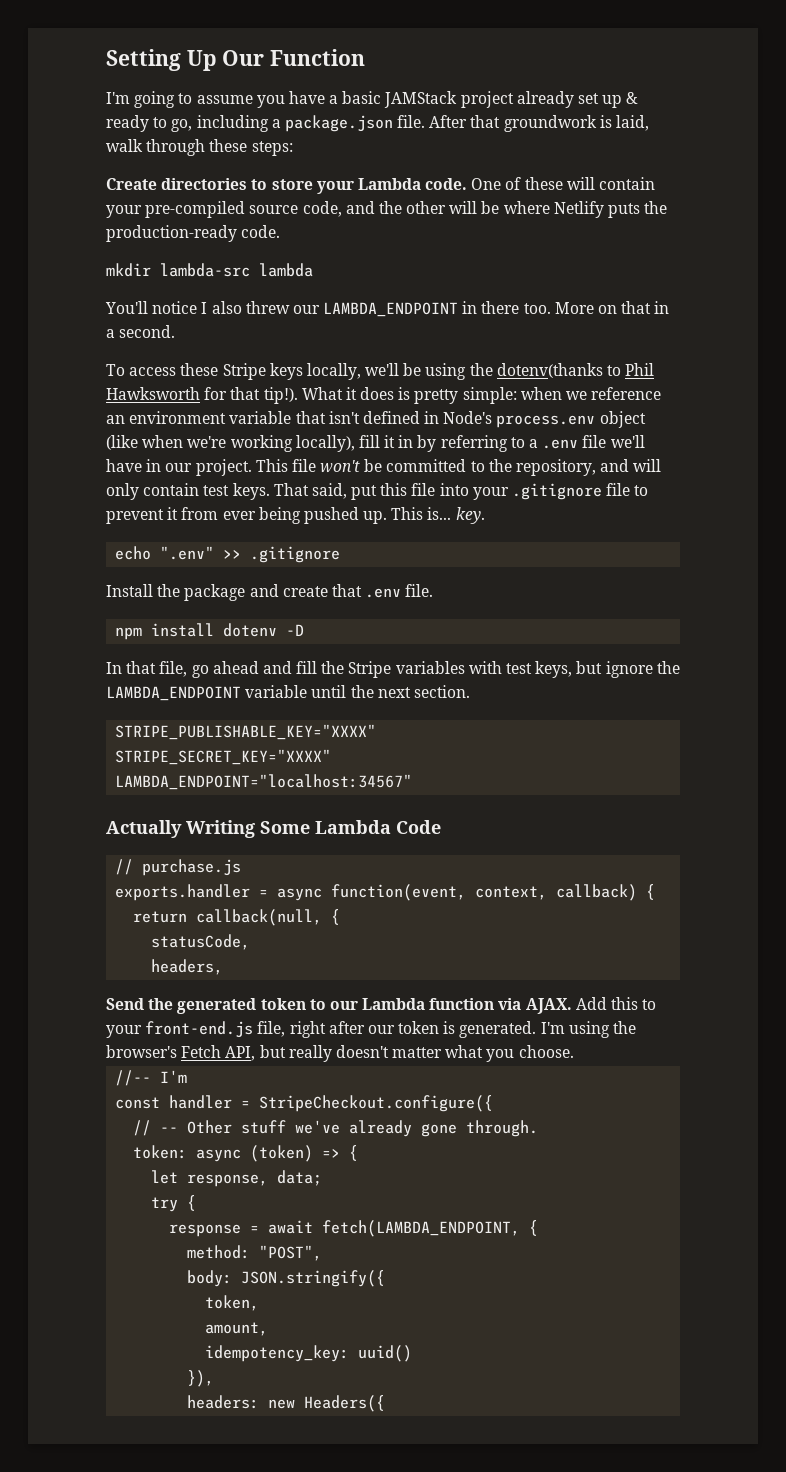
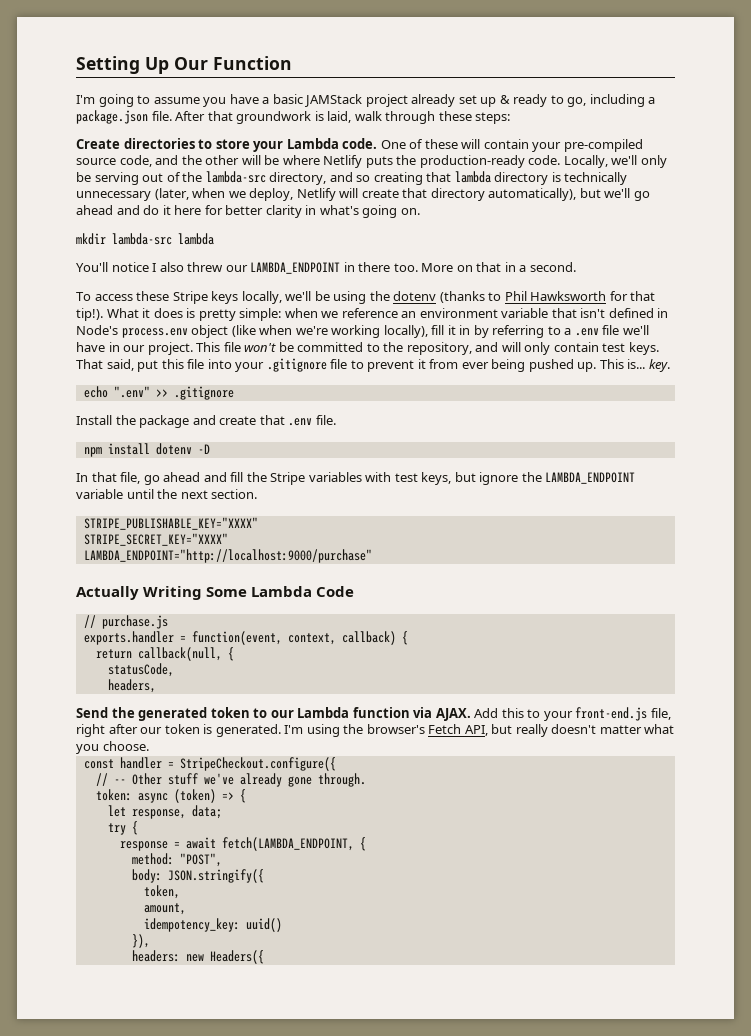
(281, 231) none -> [563,155,667,168] [76,171,628,185] [76,188,650,201] [76,205,420,218] Locally, we'll only be serving out of the lambda-src directory, and so creating that lambda directory is technically unnecessary (later, when we deploy, Netlify will create that directory automatically), but we'll go ahead and do it here for better clarity in what's going on.
[496,363,603,378] dotenv(thanks -> [393,291,485,303] dotenv (thanks
[115,774,413,790] LAMBDA_ENDPOINT="localhost:34567" -> [83,549,372,563] LAMBDA_ENDPOINT="http://localhost:9000/purchase"
[277,888,323,901] async -> (186, 639) none
[115,1070,188,1086] // //-- I'm -> (149, 746) none

